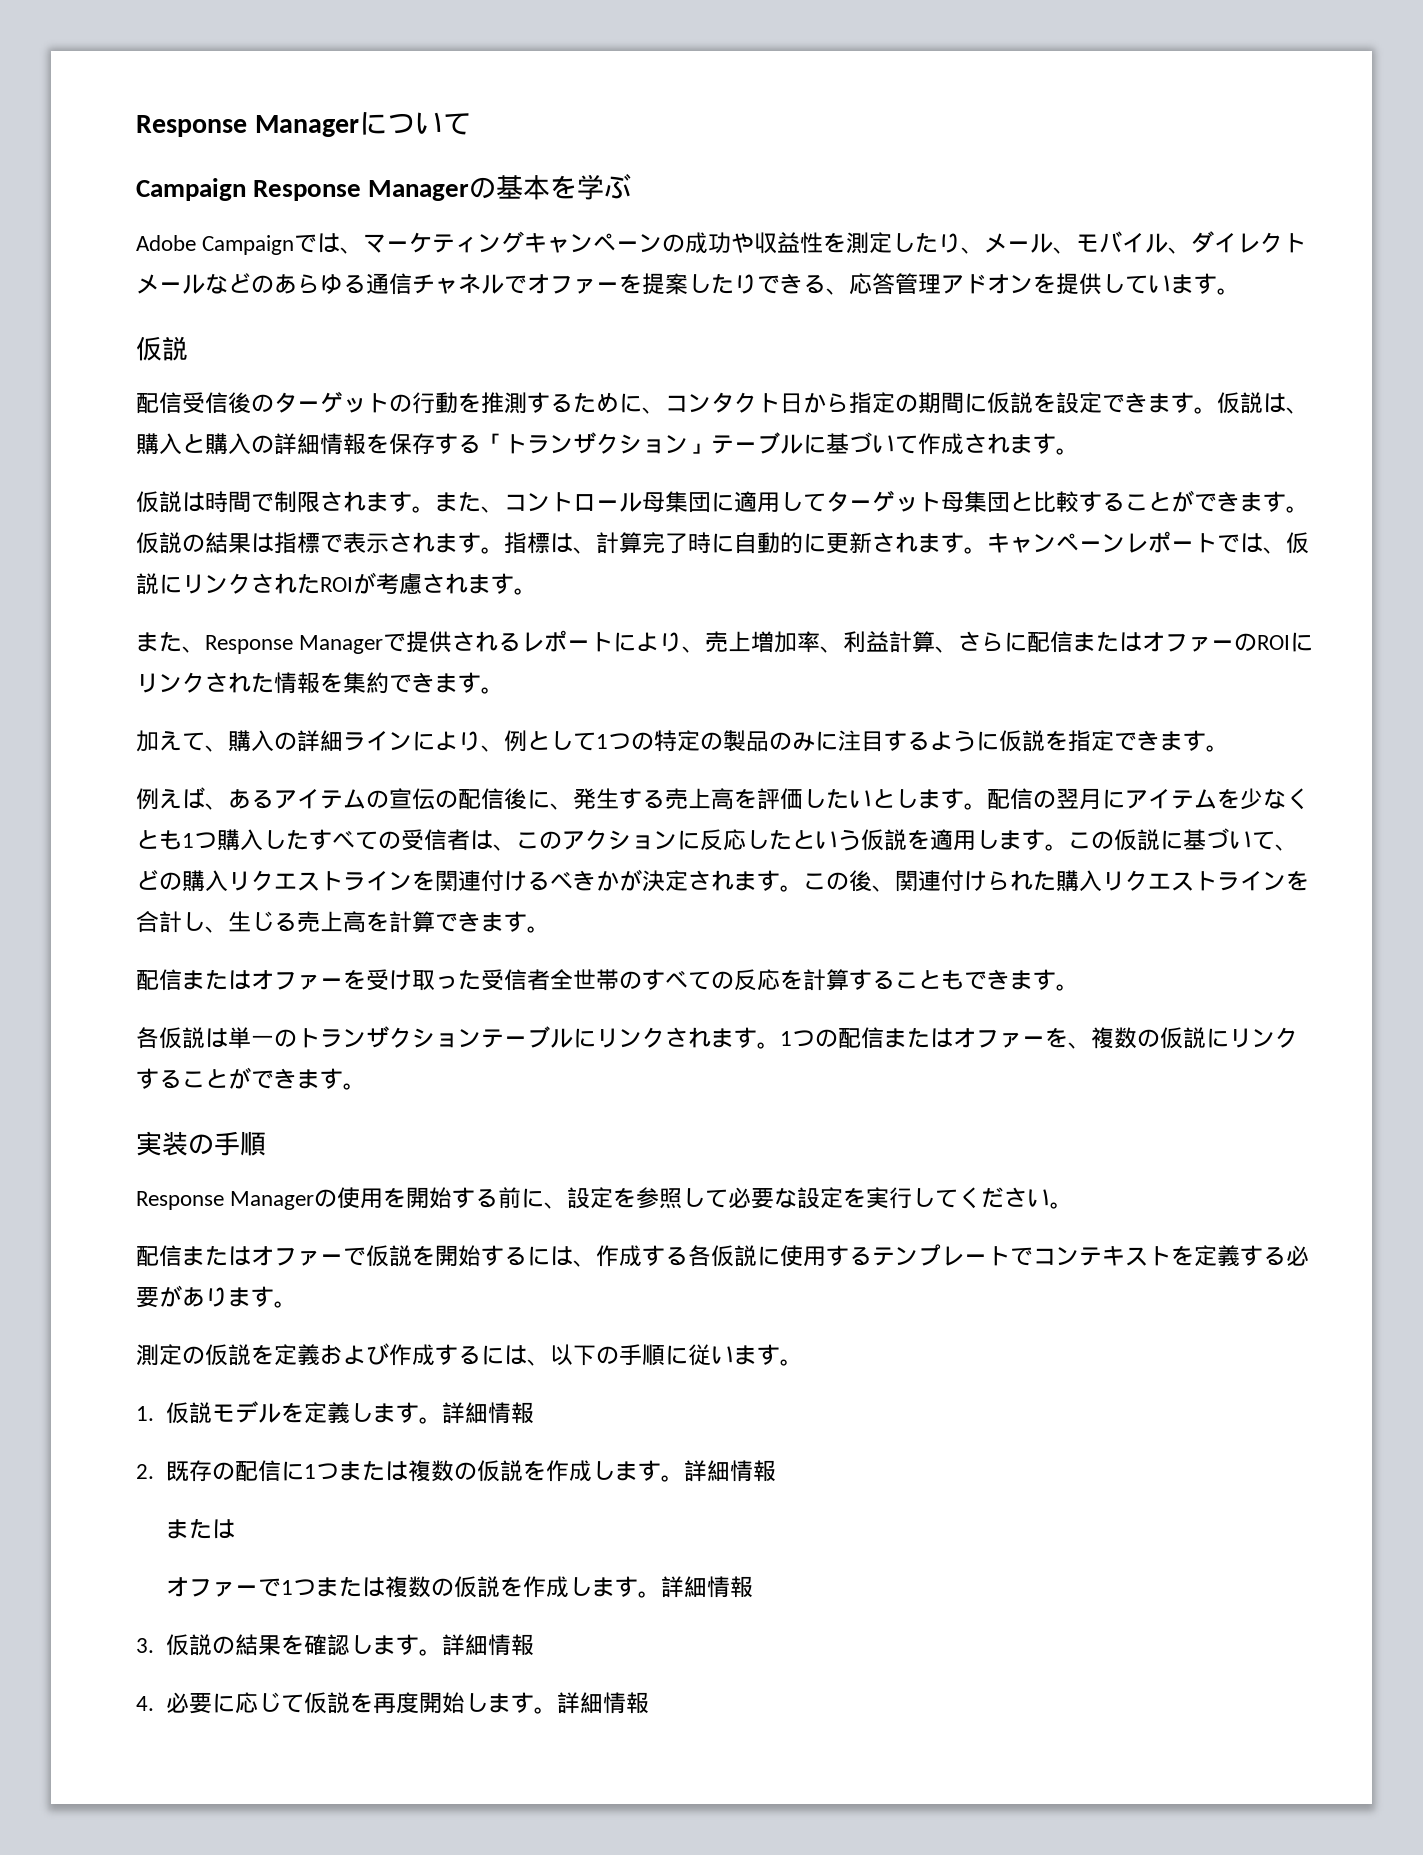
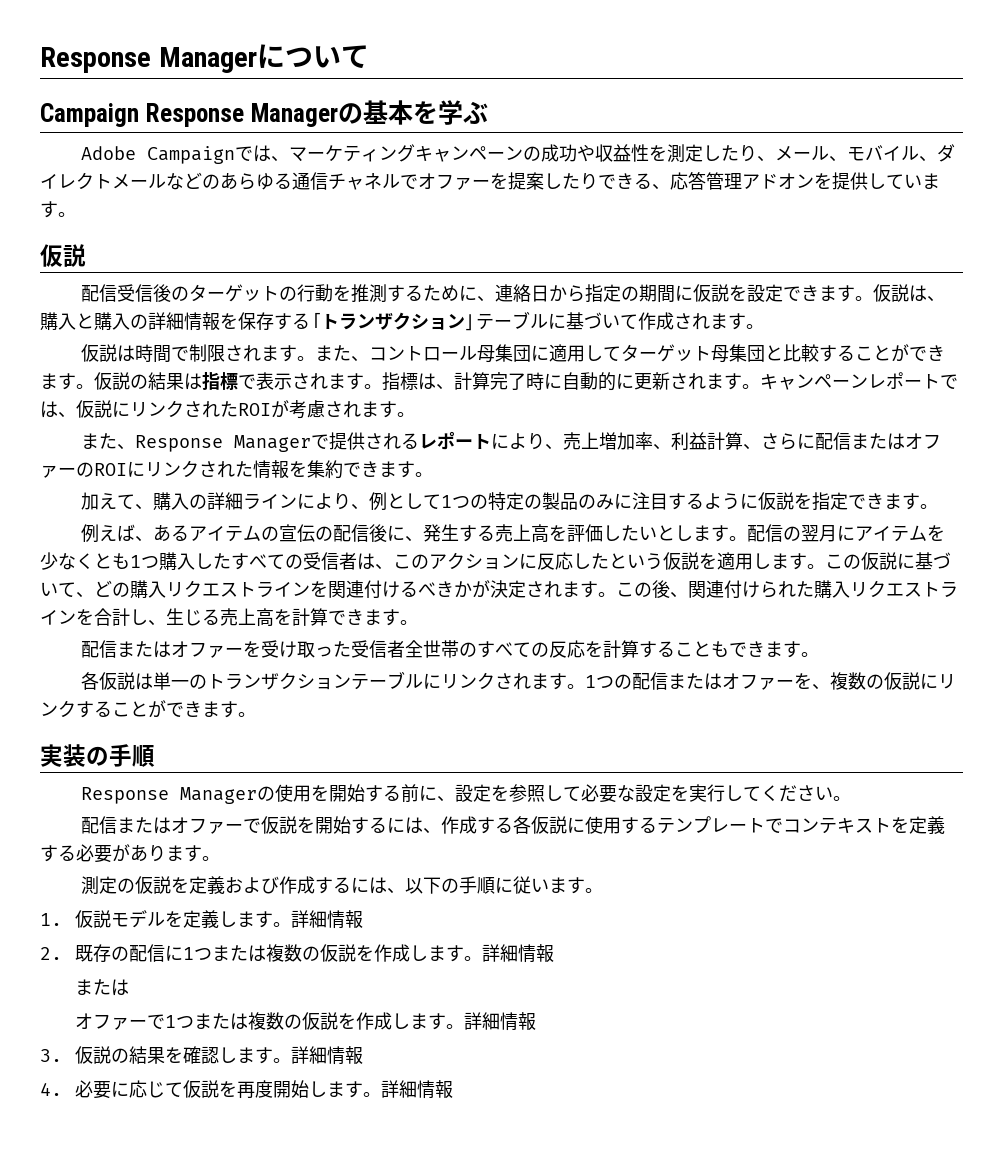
[665,392,780,413] コンタクト -> [495,284,532,302] 連絡

